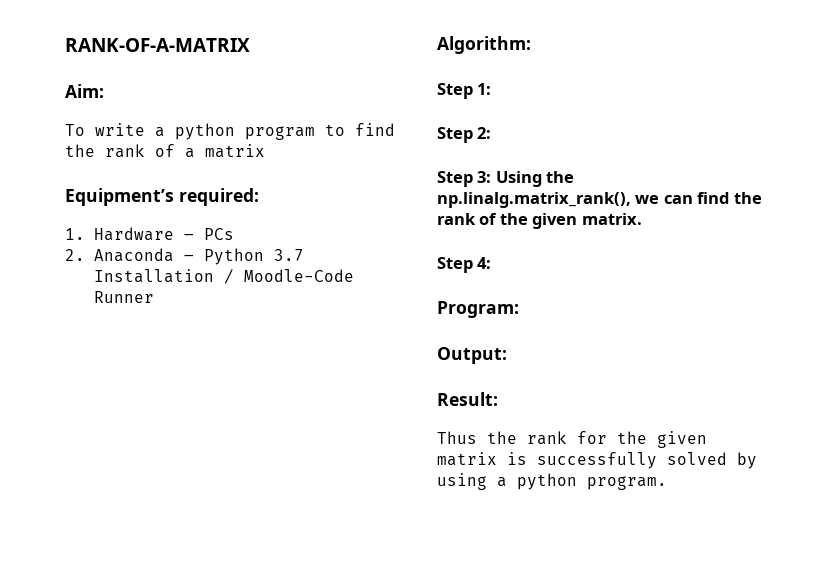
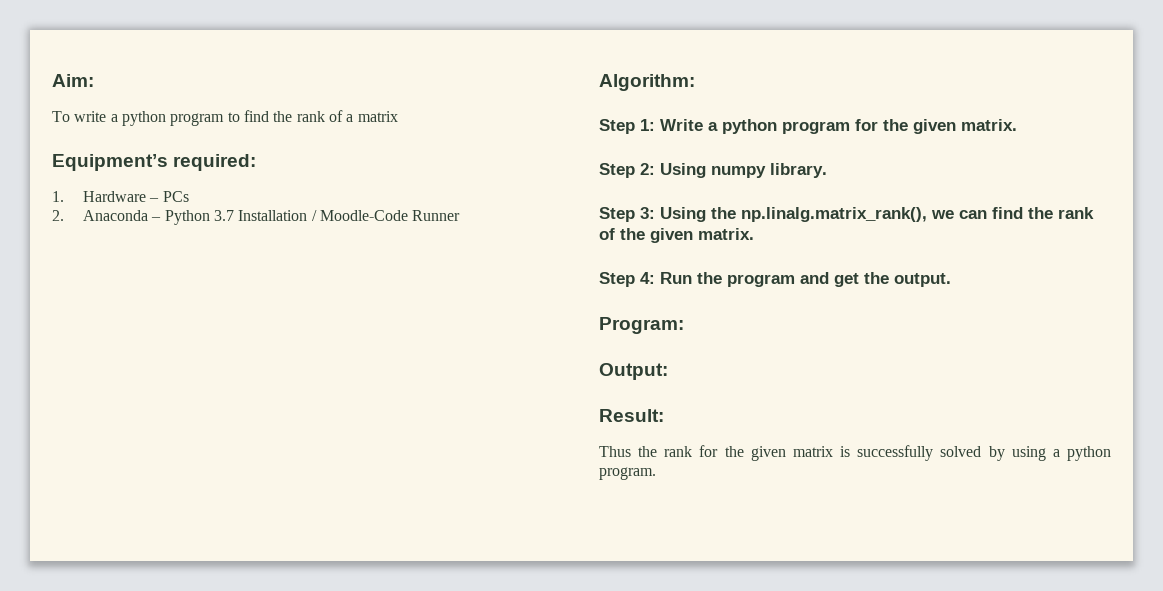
[65,38,250,52] RANK-OF-A-MATRIX // -> (52, 80) none
(492, 89) none -> [660,119,1017,134] Write a python program for the given matrix.
(492, 133) none -> [660,163,827,178] Using numpy library.
(492, 263) none -> [660,272,951,287] Run the program and get the output.

